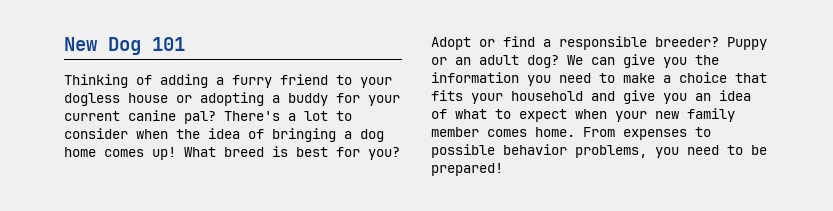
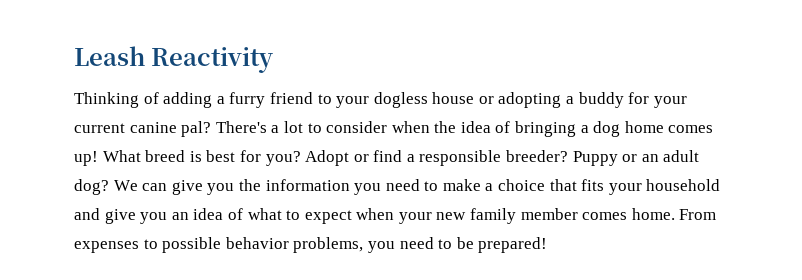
[64,37,185,55] New Dog 101 -> [74,46,274,73] Leash Reactivity

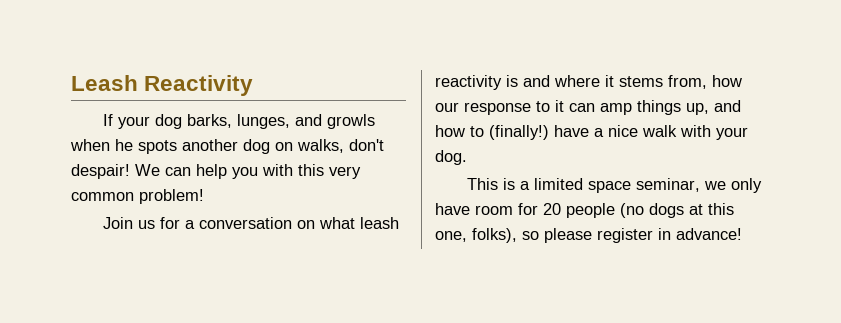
[74,92,687,108] [74,121,714,137] [74,150,700,166] [74,179,721,195] [74,208,717,224] [74,237,548,253] Thinking of adding a furry friend to your dogless house or adopting a buddy for your current canine pal? There's a lot to consider when the idea of bringing a dog home comes up! What breed is best for you? Adopt or find a responsible breeder? Puppy or an adult dog? We can give you the information you need to make a choice that fits your household and give you an idea of what to expect when your new family member comes home. From expenses to possible behavior problems, you need to be prepared! -> [102,114,375,129] [70,139,384,154] [71,164,361,179] [71,189,204,204] [102,217,399,229] [435,75,742,90] [435,100,741,115] [435,125,748,140] [435,150,467,165] [466,178,762,193] [435,203,734,218] [435,228,742,243] If your dog barks, lunges, and growls when he spots another dog on walks, don't despair! We can help you with this very common problem! // Join us for a conversation on what leash reactivity is and where it stems from, how our response to it can amp things up, and how to (finally!) have a nice walk with your dog. // This is a limited space seminar, we only have room for 20 people (no dogs at this one, folks), so please register in advance!

